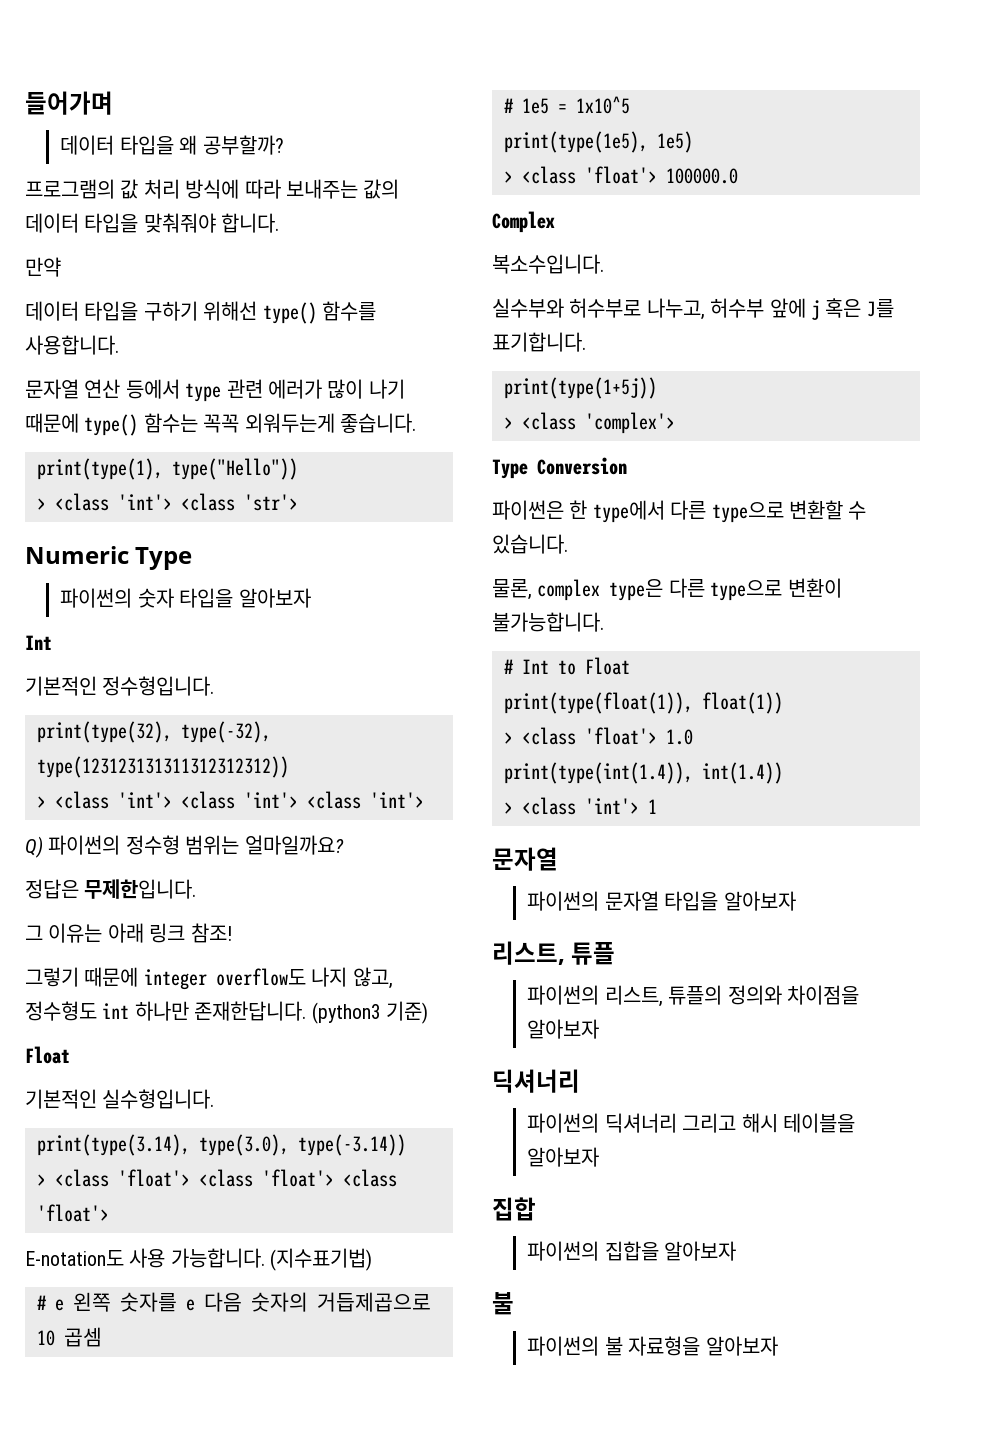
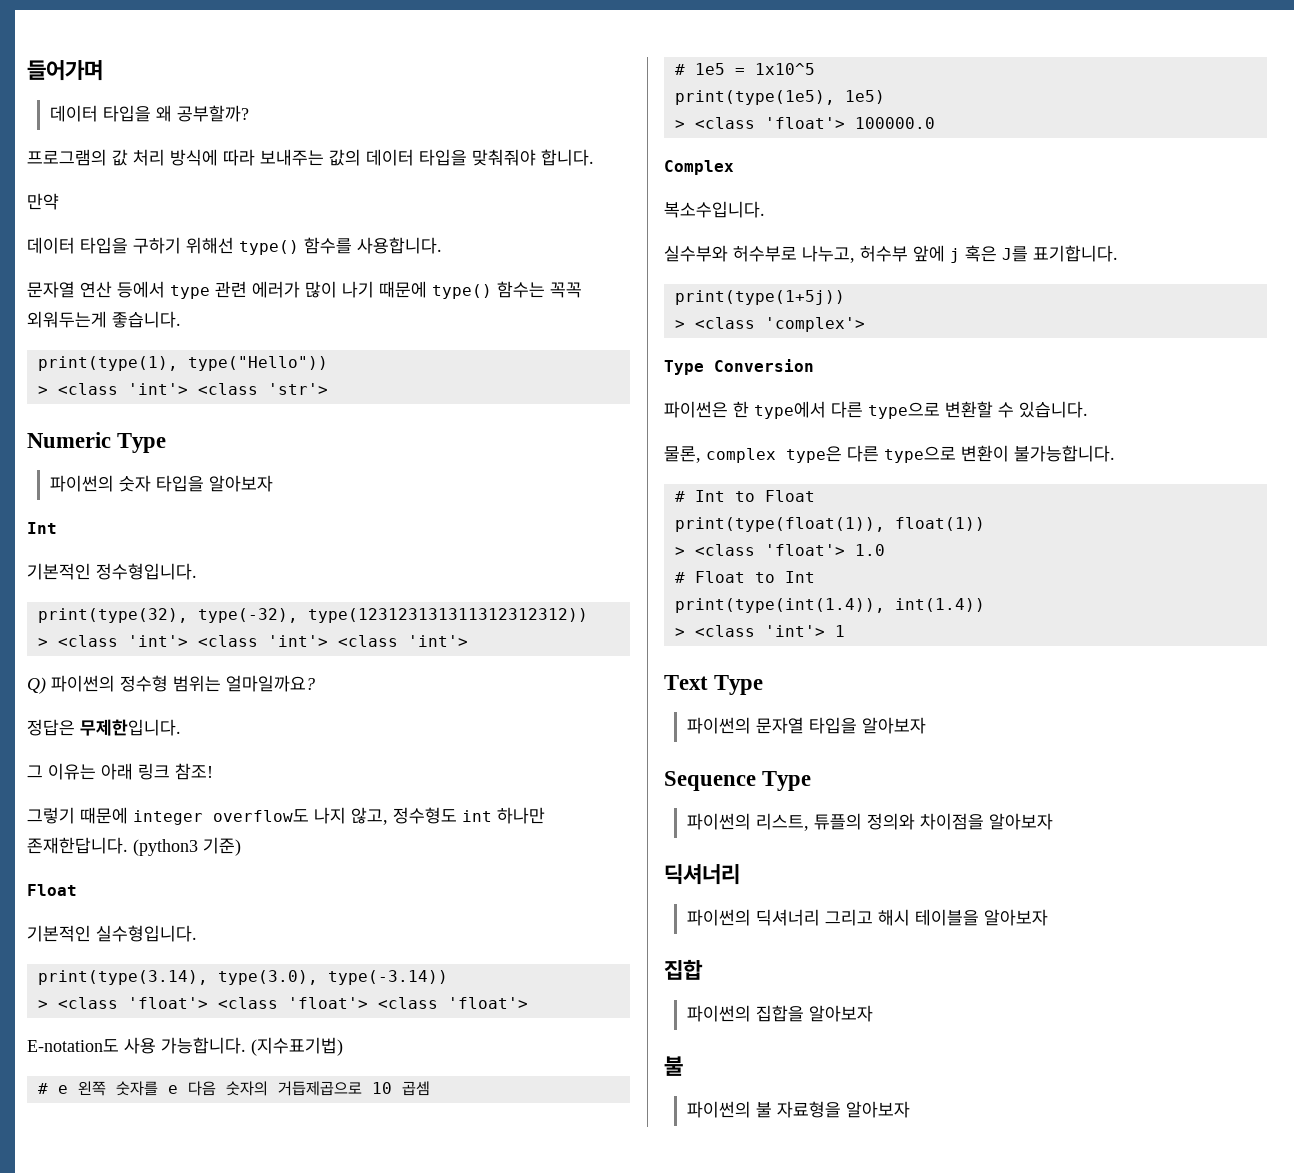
(693, 737) none -> [674,571,815,583] // # Float to Int
[492,847,558,871] 문자열 -> [664,675,764,695] Text Type
[492,941,616,965] 리스트, 튜플 -> [664,771,812,791] Sequence Type

